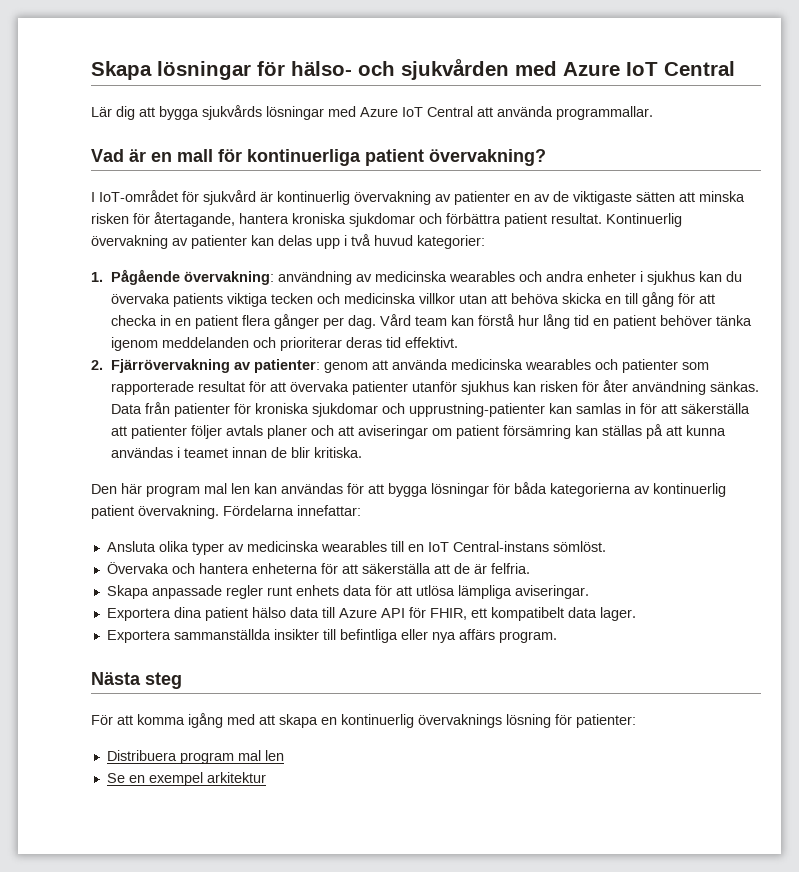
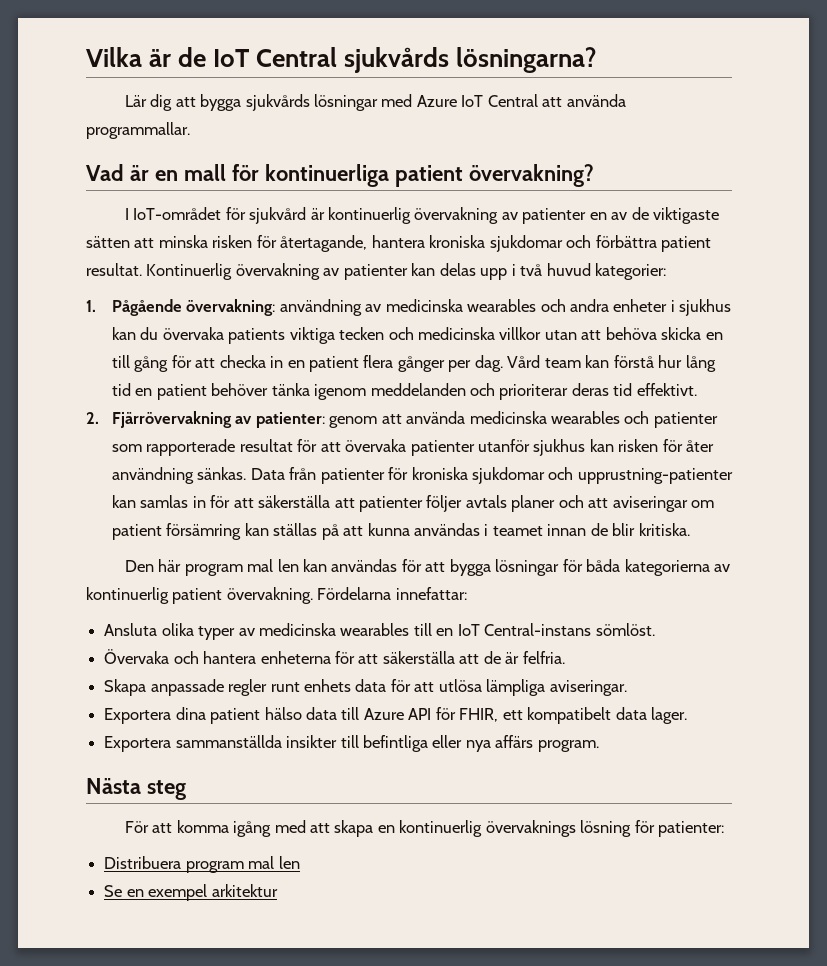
[91,59,735,80] Skapa lösningar för hälso- och sjukvården med Azure IoT Central -> [86,47,597,73] Vilka är de IoT Central sjukvårds lösningarna?

